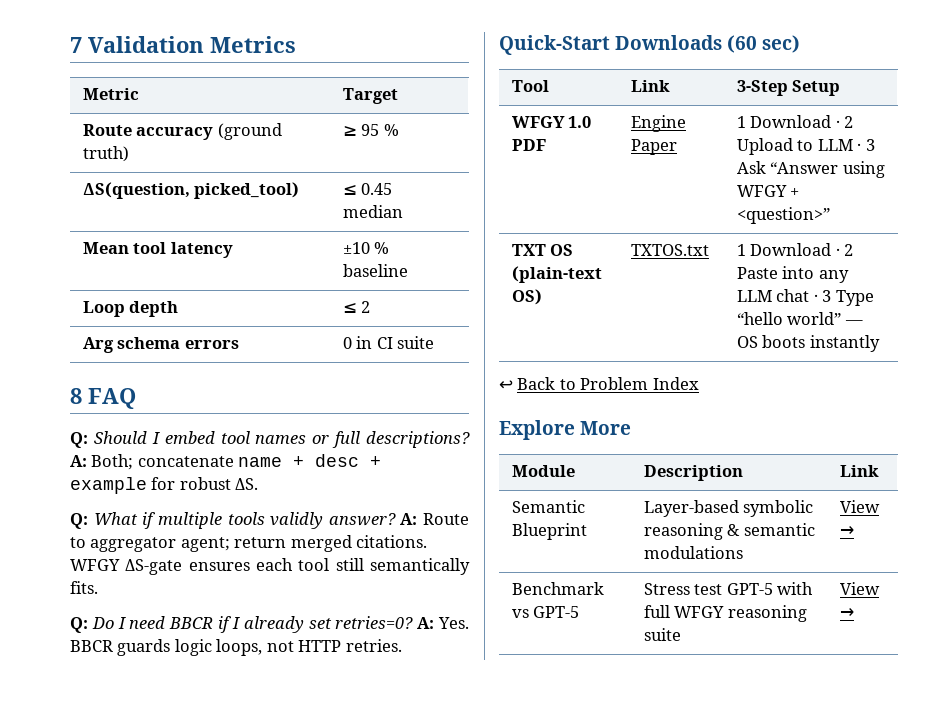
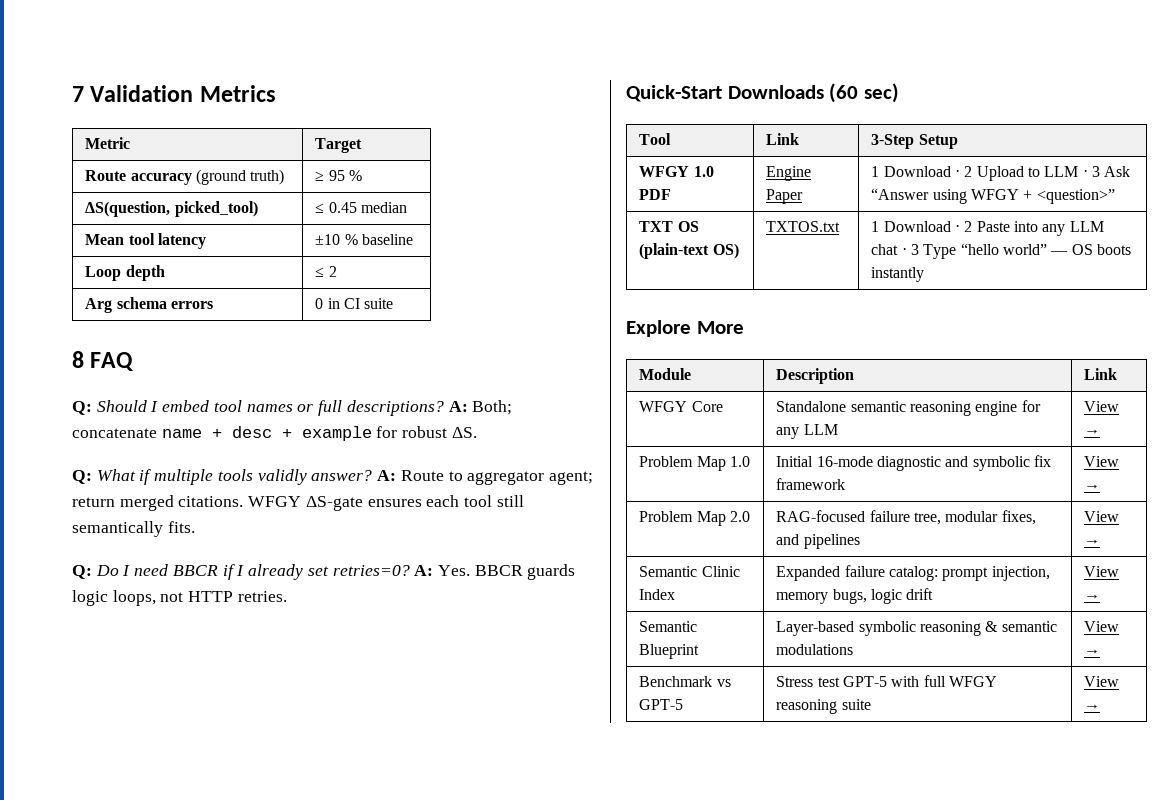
[499,377,699,390] // ↩ Back to Problem Index -> (925, 274) none
(879, 471) none -> [639,401,723,412] [776,400,1041,416] [776,424,838,439] [1084,401,1120,412] [1084,429,1101,435] [639,456,750,471] [776,455,1051,471] [776,478,846,490] [1084,456,1120,467] [1084,484,1101,490] [639,511,750,526] [776,510,1036,525] [776,534,860,549] [1084,511,1120,522] [1084,539,1101,545] [639,566,740,577] [639,589,676,600] [776,565,1050,581] [776,588,934,604] [1084,566,1120,577] [1084,594,1101,600] // WFGY Core | Standalone semantic reasoning engine for any LLM | View → // Problem Map 1.0 | Initial 16-mode diagnostic and symbolic fix framework | View → // Problem Map 2.0 | RAG-focused failure tree, modular fixes, and pipelines | View → // Semantic Clinic Index | Expanded failure catalog: prompt injection, memory bugs, logic drift | View →

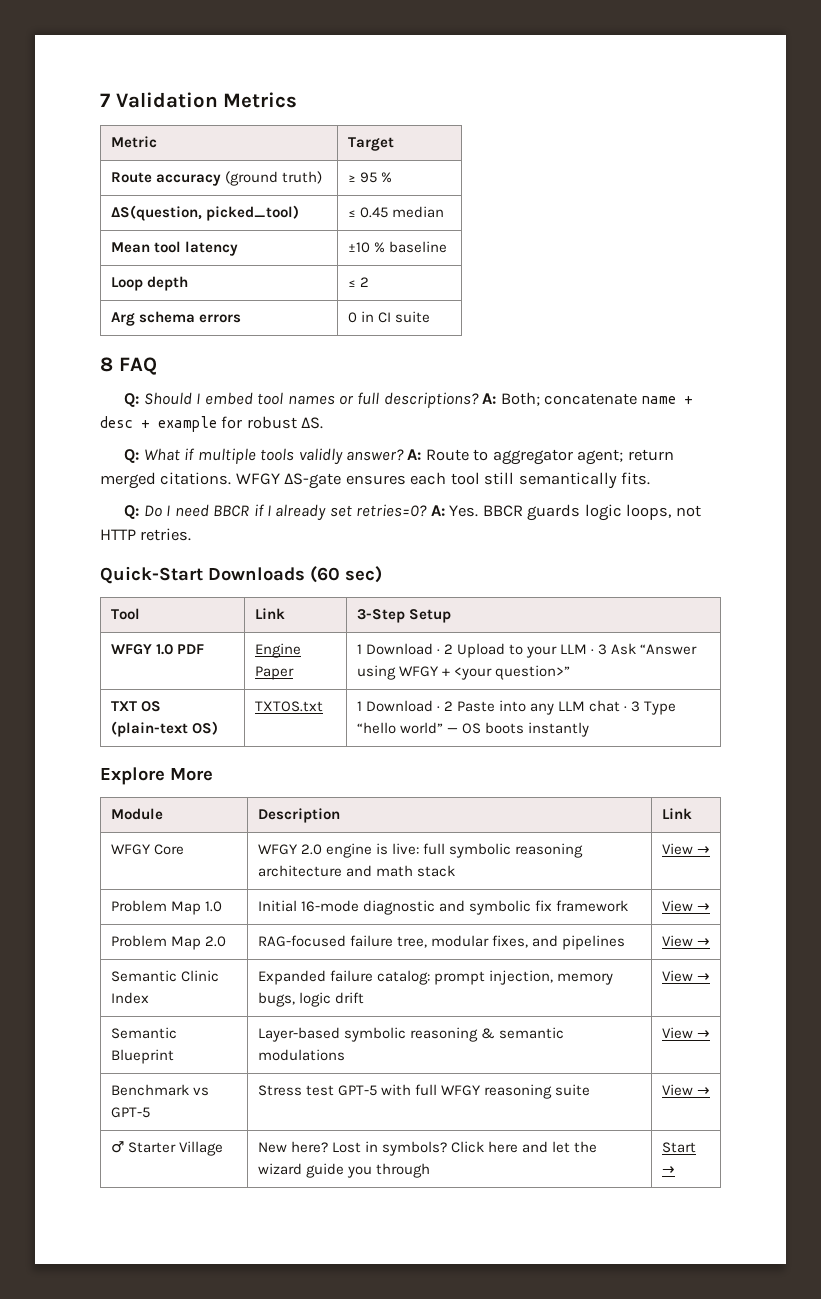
(1040, 172) none -> [526,646,558,658] your
[1036,189,1115,204] <question>” -> [453,665,571,680] <your question>”
[776,400,1041,416] [776,424,838,439] Standalone semantic reasoning engine for any LLM -> [257,843,584,858] [257,865,455,877] WFGY 2.0 engine is live: full symbolic reasoning architecture and math stack
(1101, 707) none -> [110,1141,223,1156] [257,1141,598,1156] [257,1163,430,1178] [661,1142,696,1153] [661,1166,675,1174] // ♂ Starter Village | New here? Lost in symbols? Click here and let the wizard guide you through | Start →

